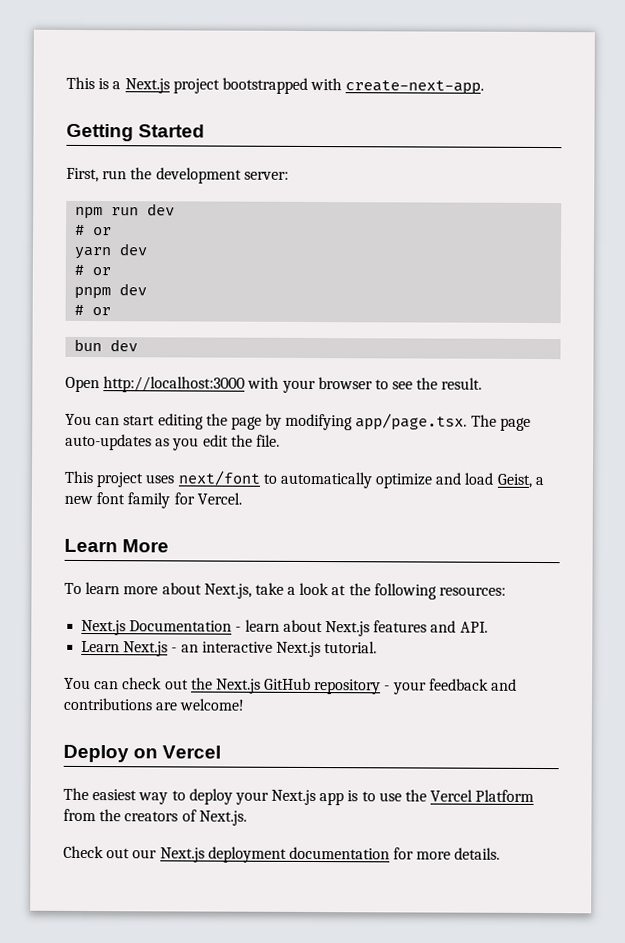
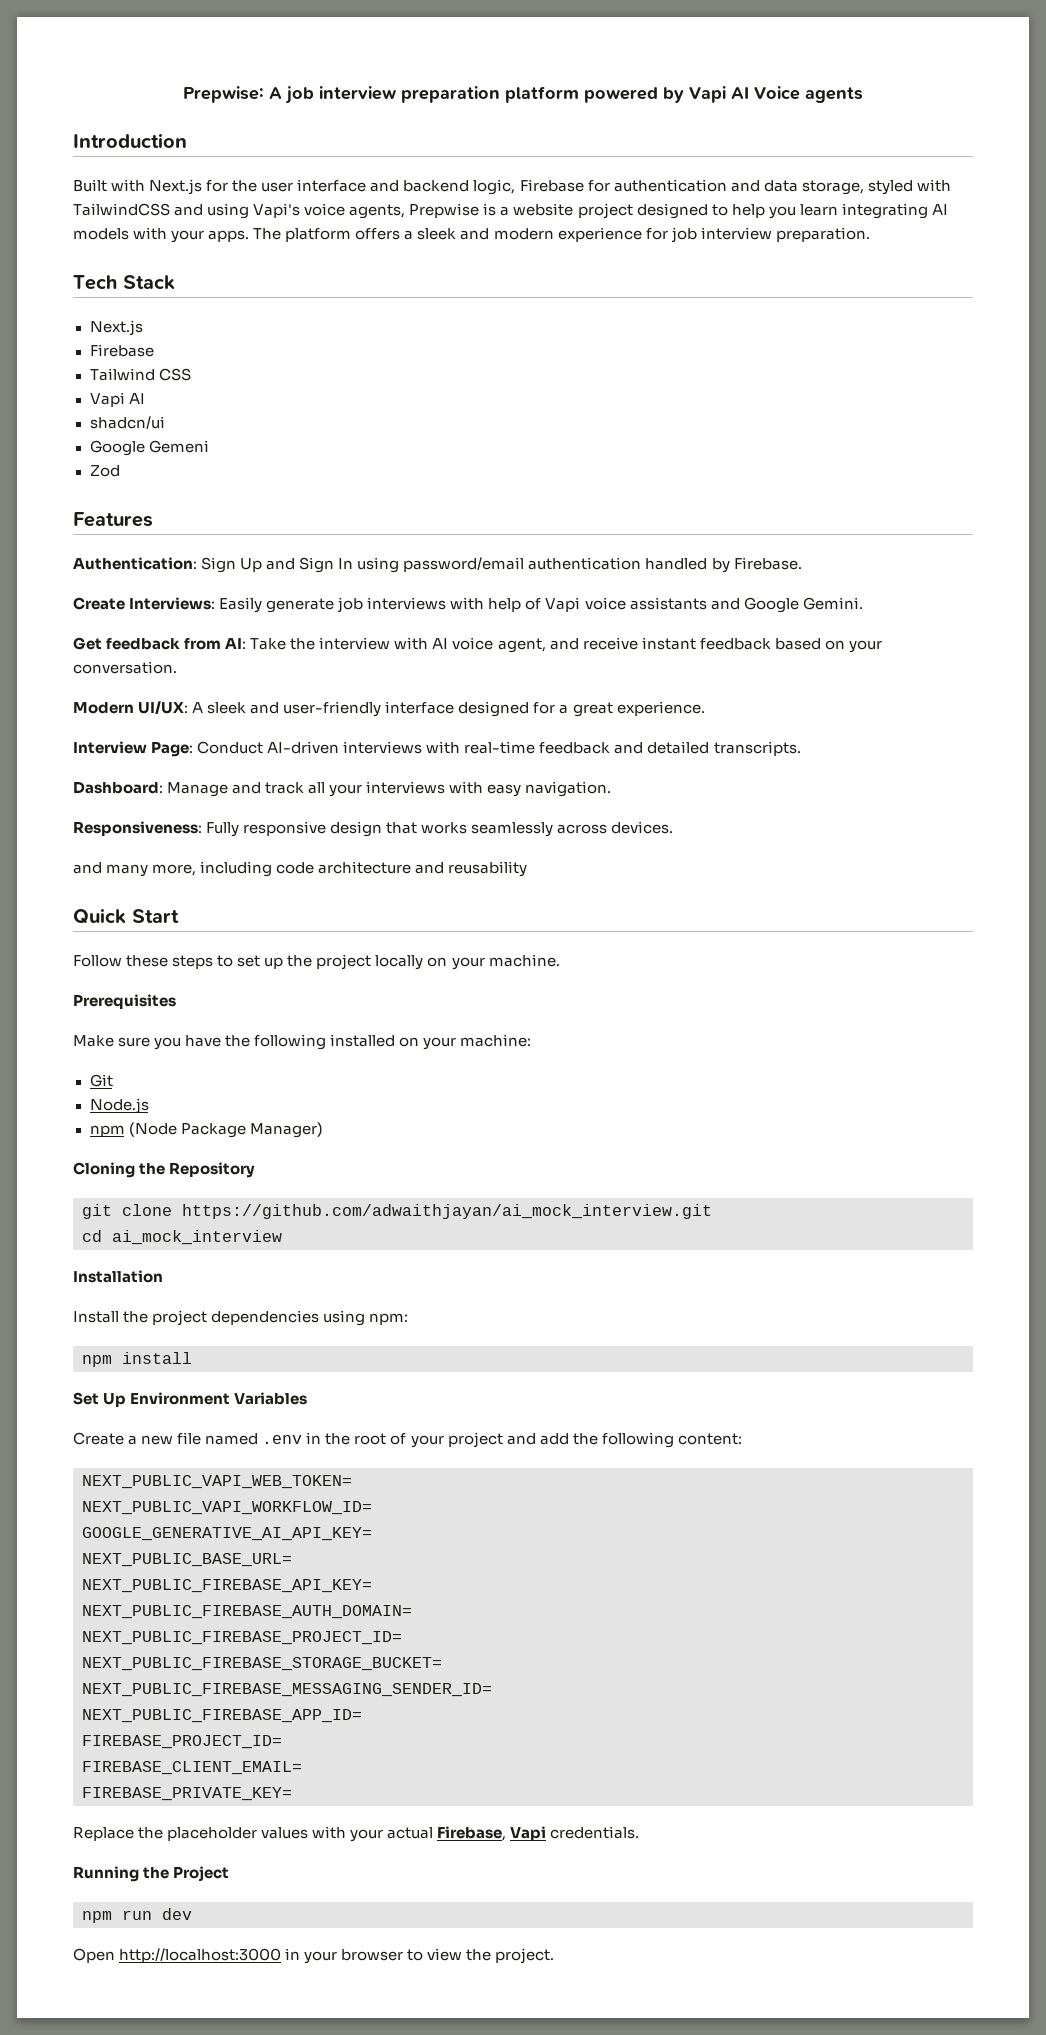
[66,76,485,95] [66,123,206,142] [66,167,289,184] [75,203,176,220] [75,224,113,236] [74,243,148,260] [74,264,112,276] [74,283,148,300] [74,304,112,316] [74,338,103,352] This is a Next.js project bootstrapped with create-next-app. // Getting Started // First, run the development server: // npm run dev // # or // yarn dev // # or // pnpm dev // # or // bun -> [183,86,863,104] [73,133,187,148] [73,179,951,195] [73,203,948,219] [73,227,870,243] [73,275,175,290] [89,320,143,336] [89,344,154,357] [89,368,191,381] [89,392,145,407] [89,416,165,429] [89,440,209,456] [89,465,120,477] [73,512,153,527] [73,557,802,573] [73,597,863,613] [73,637,882,653] [73,661,177,674] [73,701,705,717] [73,741,801,757] [73,781,612,797] [73,821,674,837] [73,861,528,877] [73,908,179,924] [73,954,560,970] [73,994,176,1009] [73,1034,532,1050] [89,1074,113,1087] [89,1098,149,1114] [89,1122,323,1138] [73,1162,256,1178] [82,1204,712,1219] [82,1230,282,1245] [73,1270,163,1283] [73,1310,409,1326] [82,1352,192,1367] [73,1392,308,1407] [73,1432,742,1448] [82,1475,352,1489] [82,1501,372,1515] [82,1527,372,1541] [82,1553,292,1567] [82,1579,372,1593] [82,1605,412,1619] [82,1631,402,1645] [82,1657,442,1671] [82,1683,492,1697] [82,1709,362,1723] [82,1735,282,1749] [82,1761,302,1775] [82,1787,292,1801] [73,1826,640,1842] [73,1866,230,1882] [82,1910,152,1923] Prepwise: A job interview preparation platform powered by Vapi AI Voice agents // Introduction // Built with Next.js for the user interface and backend logic, Firebase for authentication and data storage, styled with TailwindCSS and using Vapi's voice agents, Prepwise is a website project designed to help you learn integrating AI models with your apps. The platform offers a sleek and modern experience for job interview preparation. // Tech Stack // Next.js // Firebase // Tailwind CSS // Vapi AI // shadcn/ui // Google Gemeni // Zod // Features // Authentication: Sign Up and Sign In using password/email authentication handled by Firebase. // Create Interviews: Easily generate job interviews with help of Vapi voice assistants and Google Gemini. // Get feedback from AI: Take the interview with AI voice agent, and receive instant feedback based on your conversation. // Modern UI/UX: A sleek and user-friendly interface designed for a great experience. // Interview Page: Conduct AI-driven interviews with real-time feedback and detailed transcripts. // Dashboard: Manage and track all your interviews with easy navigation. // Responsiveness: Fully responsive design that works seamlessly across devices. // and many more, including code architecture and reusability // Quick Start // Follow these steps to set up the project locally on your machine. // Prerequisites // Make sure you have the following installed on your machine: // Git // Node.js // npm (Node Package Manager) // Cloning the Repository // git clone https://github.com/adwaithjayan/ai_mock_interview.git // cd ai_mock_interview // Installation // Install the project dependencies using npm: // npm install // Set Up Environment Variables // Create a new file named .env in the root of your project and add the following content: // NEXT_PUBLIC_VAPI_WEB_TOKEN= // NEXT_PUBLIC_VAPI_WORKFLOW_ID= // GOOGLE_GENERATIVE_AI_API_KEY= // NEXT_PUBLIC_BASE_URL= // NEXT_PUBLIC_FIREBASE_API_KEY= // NEXT_PUBLIC_FIREBASE_AUTH_DOMAIN= // NEXT_PUBLIC_FIREBASE_PROJECT_ID= // NEXT_PUBLIC_FIREBASE_STORAGE_BUCKET= // NEXT_PUBLIC_FIREBASE_MESSAGING_SENDER_ID= // NEXT_PUBLIC_FIREBASE_APP_ID= // FIREBASE_PROJECT_ID= // FIREBASE_CLIENT_EMAIL= // FIREBASE_PRIVATE_KEY= // Replace the placeholder values with your actual Firebase, Vapi credentials. // Running the Project // npm run
[247,376,280,389] with -> [285,1948,301,1960] in
[392,377,483,390] [65,413,531,431] [65,433,280,451] [64,470,544,489] [64,492,242,509] [64,538,170,553] [64,582,507,600] [81,619,488,637] [81,640,378,658] [64,677,518,695] [63,697,246,711] [63,744,222,763] [63,787,535,806] [63,808,247,826] [63,845,501,863] see the result. // You can start editing the page by modifying app/page.tsx. The page auto-updates as you edit the file. // This project uses next/font to automatically optimize and load Geist, a new font family for Vercel. // Learn More // To learn more about Next.js, take a look at the following resources: // Next.js Documentation - learn about Next.js features and API. // Learn Next.js - an interactive Next.js tutorial. // You can check out the Next.js GitHub repository - your feedback and contributions are welcome! // Deploy on Vercel // The easiest way to deploy your Next.js app is to use the Vercel Platform from the creators of Next.js. // Check out our Next.js deployment documentation for more details. -> [427,1948,555,1964] view the project.

